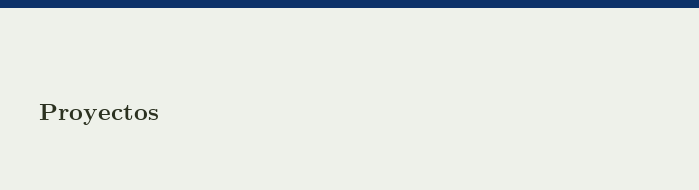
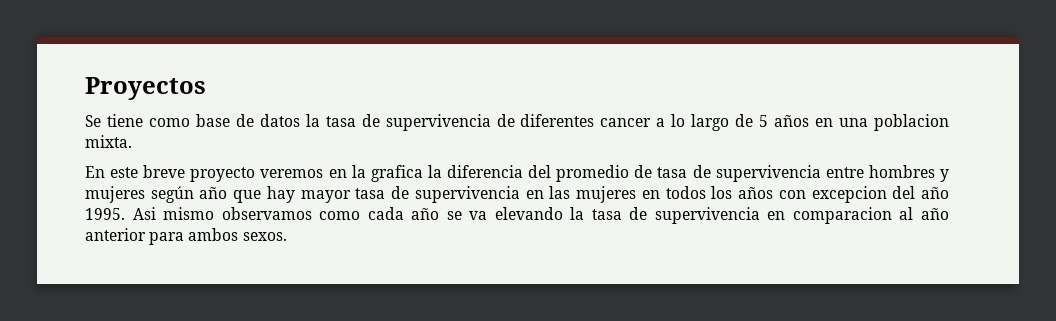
(159, 114) none -> [85,114,950,131] [85,135,132,148] [85,165,949,182] [85,186,949,203] [85,207,949,224] [85,228,287,245] // Se tiene como base de datos la tasa de supervivencia de diferentes cancer a lo largo de 5 años en una poblacion mixta. // En este breve proyecto veremos en la grafica la diferencia del promedio de tasa de supervivencia entre hombres y mujeres según año que hay mayor tasa de supervivencia en las mujeres en todos los años con excepcion del año 1995. Asi mismo observamos como cada año se va elevando la tasa de supervivencia en comparacion al año anterior para ambos sexos.

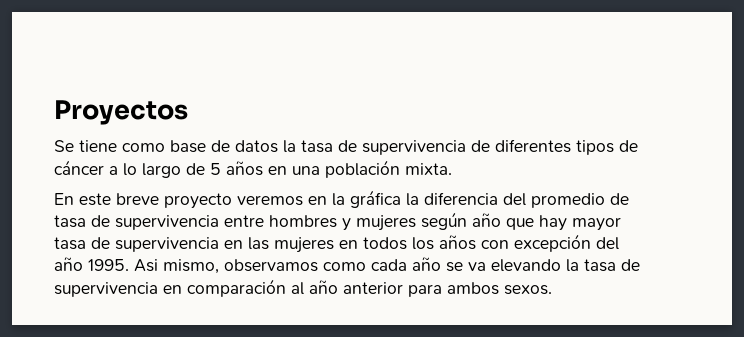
[600,118,652,127] cancer -> [576,140,638,155] [54,160,104,175] tipos de cáncer
[874,114,950,131] poblacion -> [325,160,400,178] población
[370,165,423,182] grafica -> [350,190,401,208] gráfica
[811,186,887,203] excepcion -> [514,234,591,252] excepción
[163,207,215,220] mismo -> [163,259,219,274] mismo,
[792,207,892,224] comparacion -> [187,279,286,297] comparación

